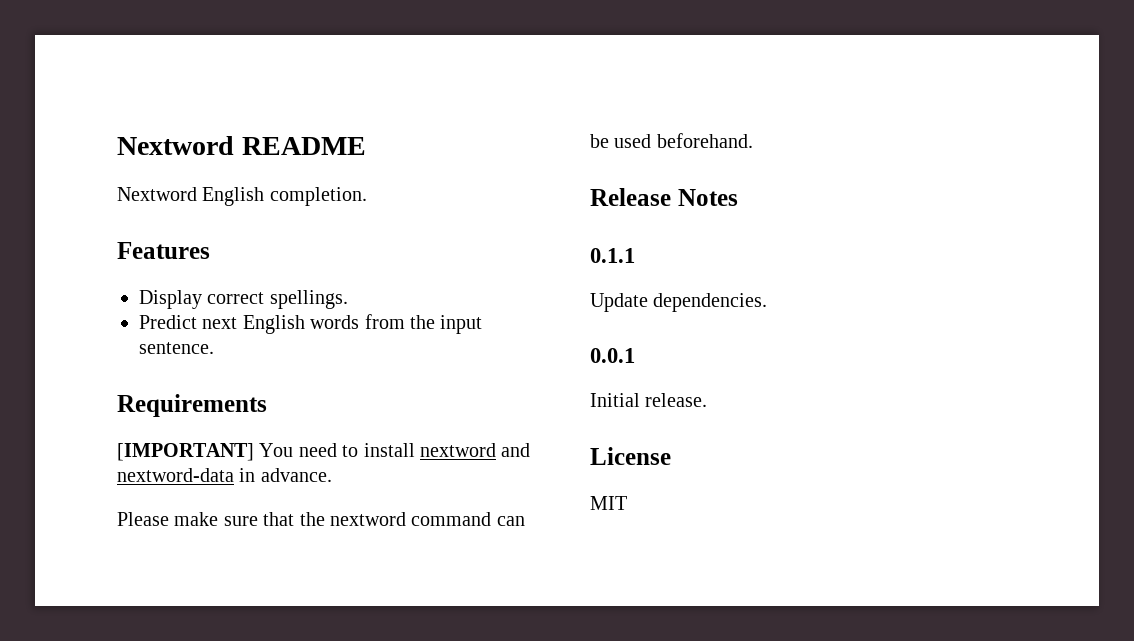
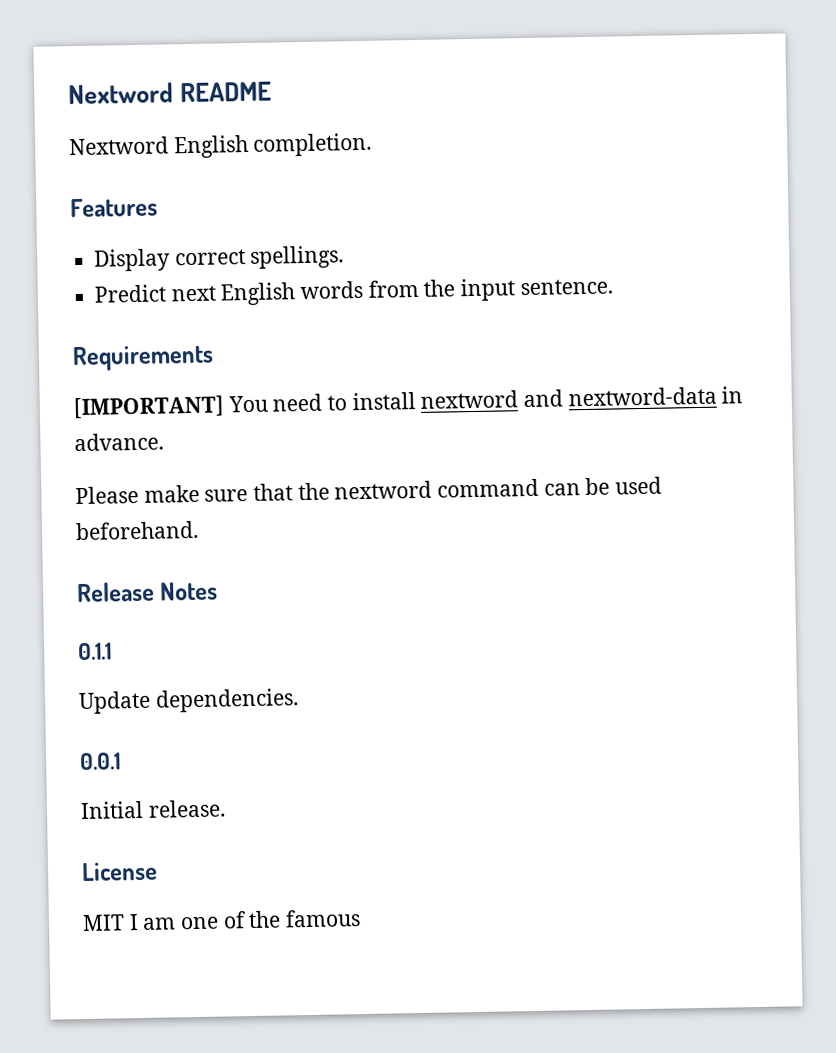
(627, 503) none -> [128,909,362,931] I am one of the famous

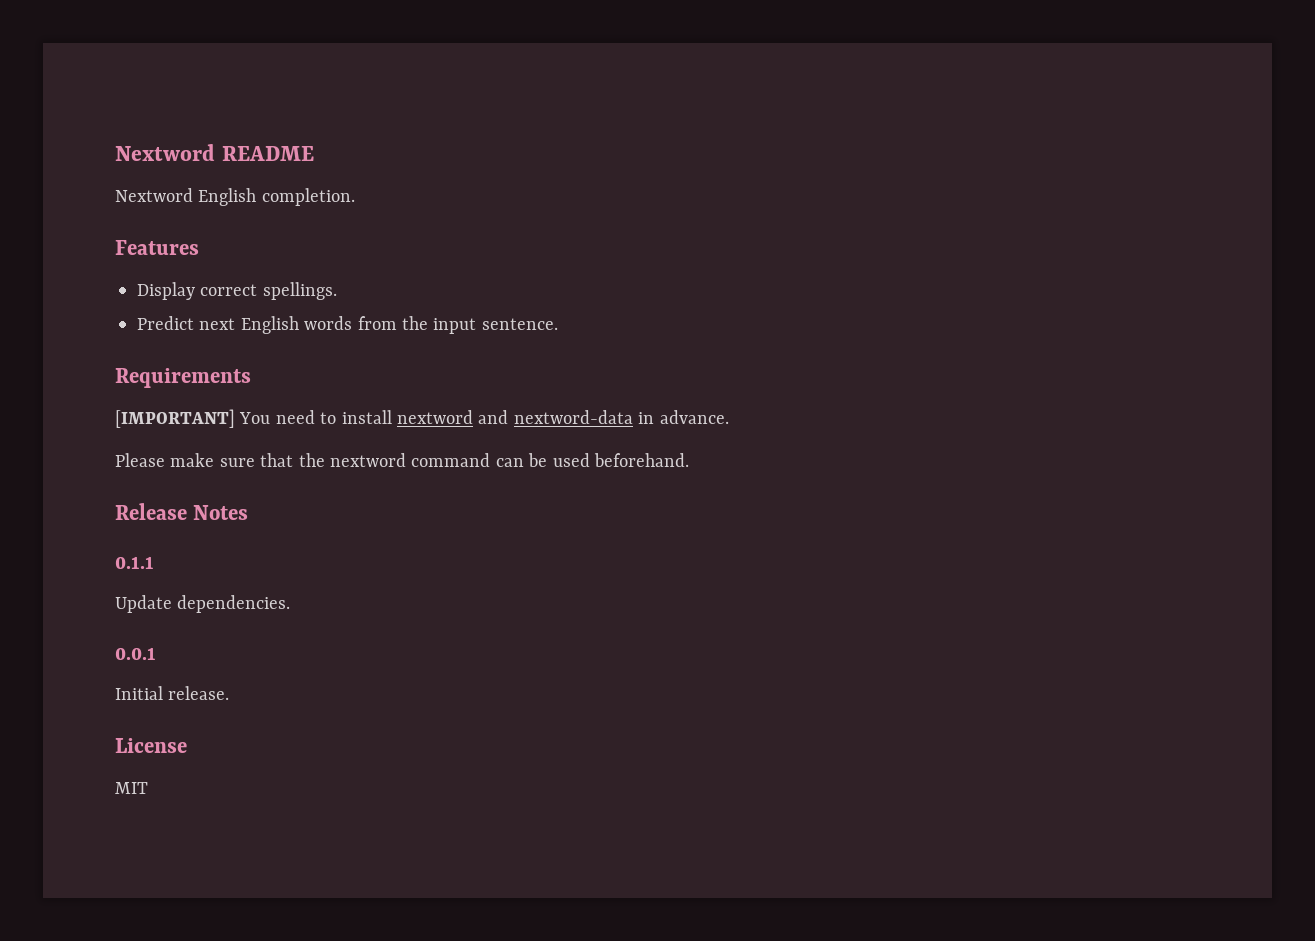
[128,909,362,931] I am one of the famous -> (148, 788) none

